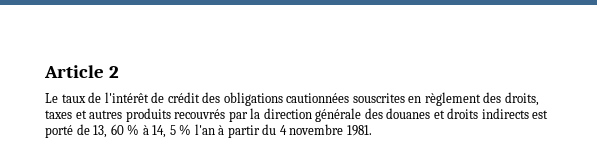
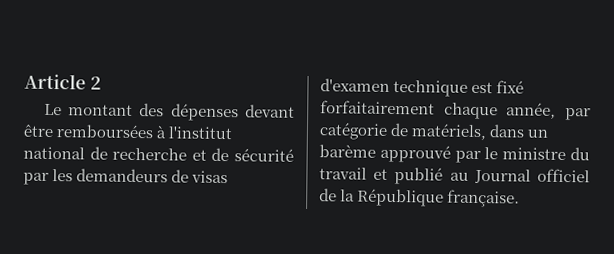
[61,92,539,106] [45,108,549,122] [45,124,372,138] taux de l'intérêt de crédit des obligations cautionnées souscrites en règlement des droits, taxes et autres produits recouvrés par la direction générale des douanes et droits indirects est porté de 13, 60 % à 14, 5 % l'an à partir du 4 novembre 1981. -> [68,103,295,122] [23,124,233,140] [23,146,294,162] [23,168,229,185] [320,78,525,97] [320,100,591,121] [319,122,549,141] [319,144,590,164] [319,167,590,185] [319,188,521,208] montant des dépenses devant être remboursées à l'institut national de recherche et de sécurité par les demandeurs de visas d'examen technique est fixé forfaitairement chaque année, par catégorie de matériels, dans un barème approuvé par le ministre du travail et publié au Journal officiel de la République française.

